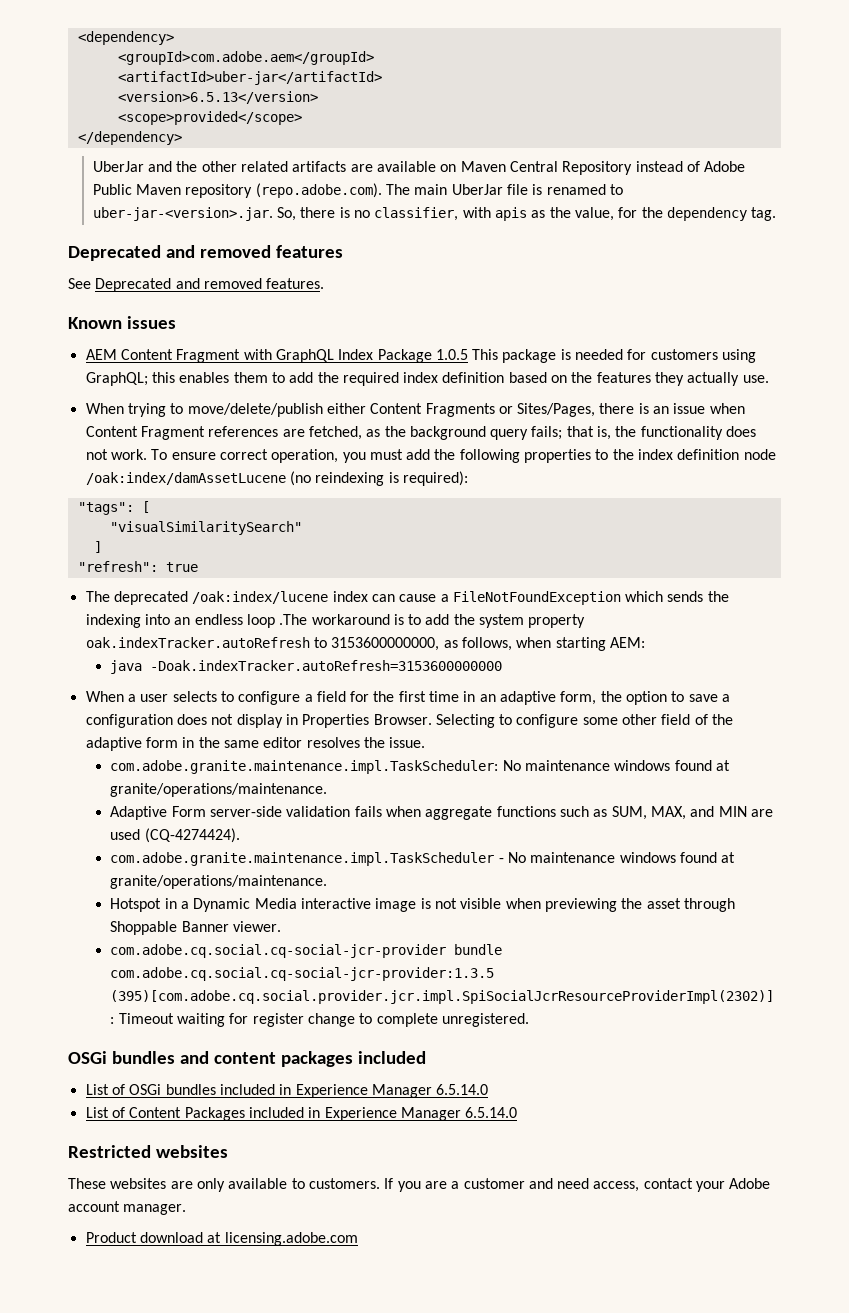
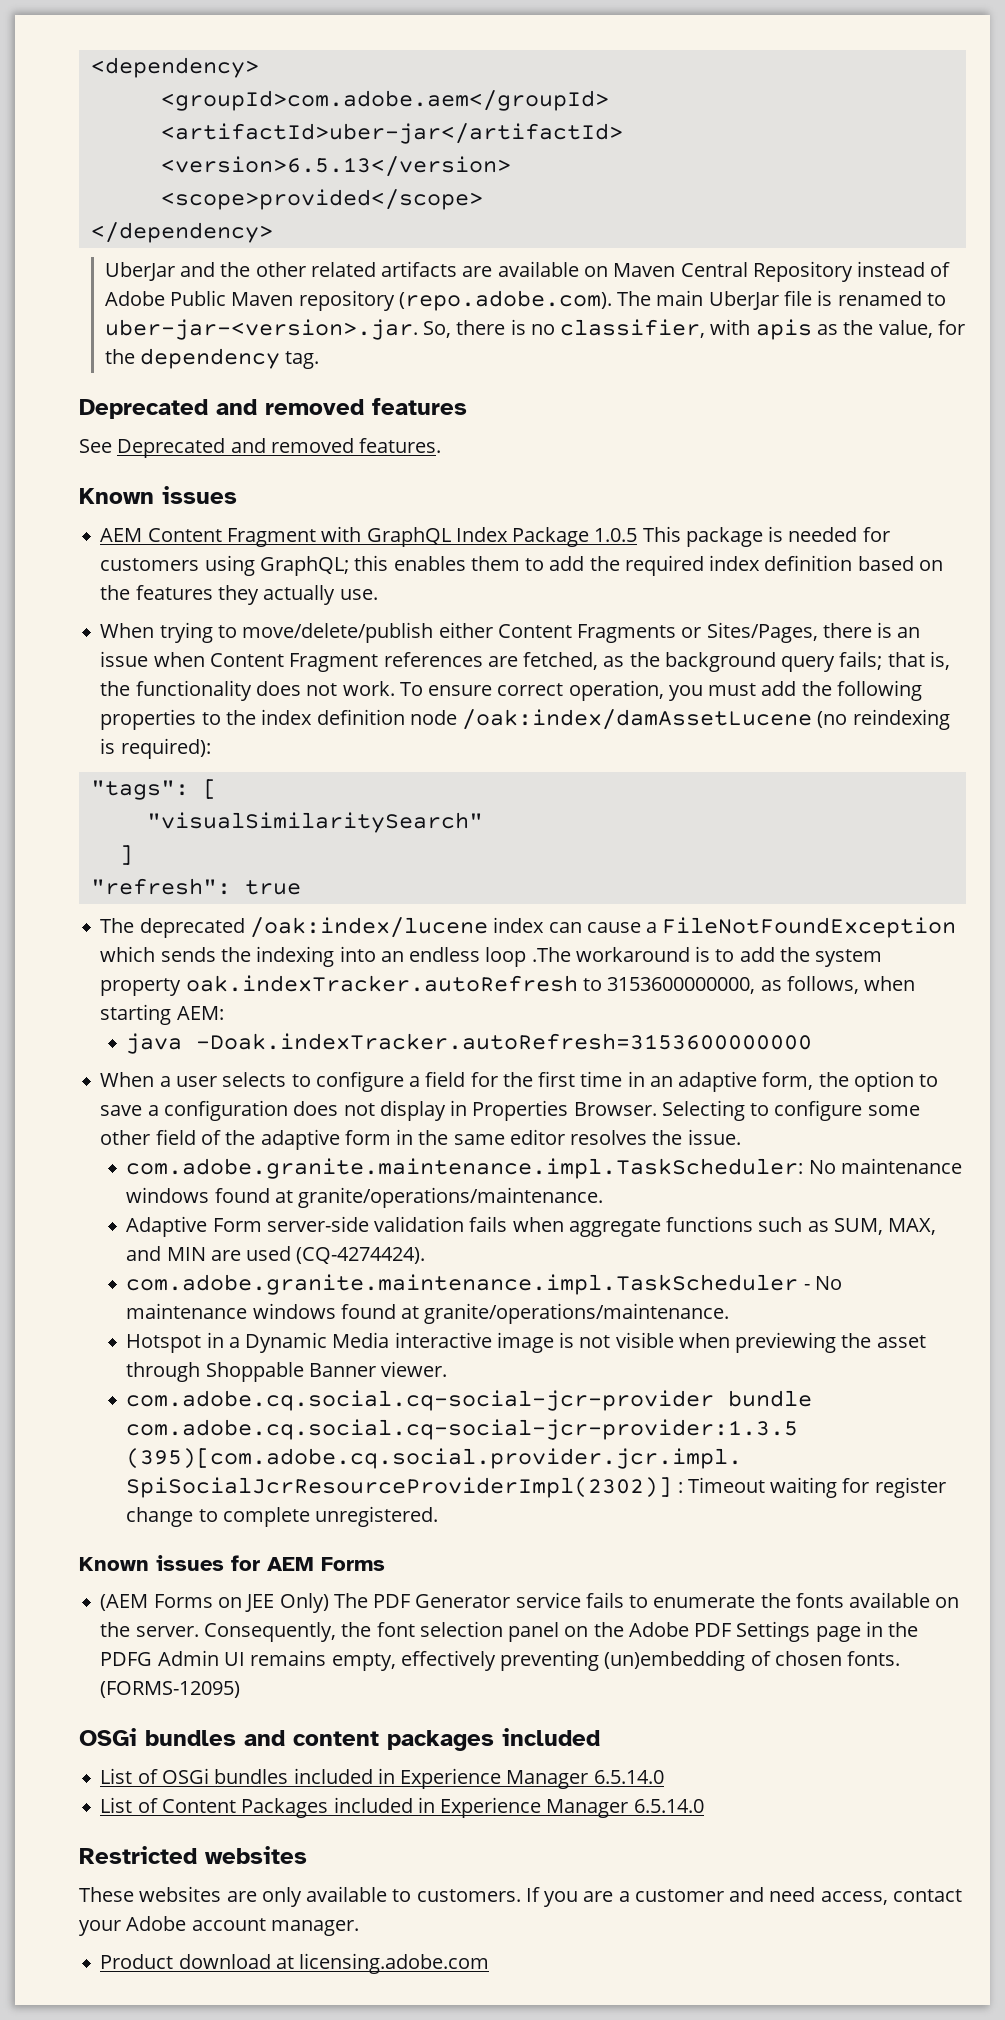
(530, 1020) none -> [79,1555,385,1571] [100,1592,960,1613] [100,1621,919,1642] [100,1650,901,1671] [100,1681,241,1698] // Known issues for AEM Forms // (AEM Forms on JEE Only) The PDF Generator service fails to enumerate the fonts available on the server. Consequently, the font selection panel on the Adobe PDF Settings page in the PDFG Admin UI remains empty, effectively preventing (un)embedding of chosen fonts. (FORMS-12095)

